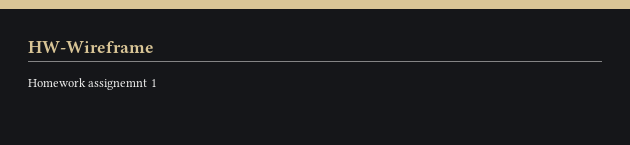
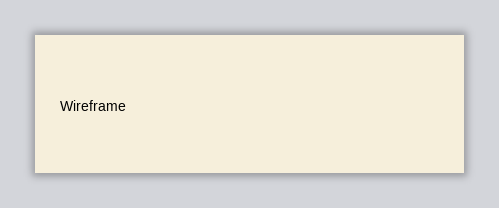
[28,41,154,53] [28,78,157,90] HW-Wireframe // Homework assignemnt 1 -> [60,100,126,111] Wireframe

